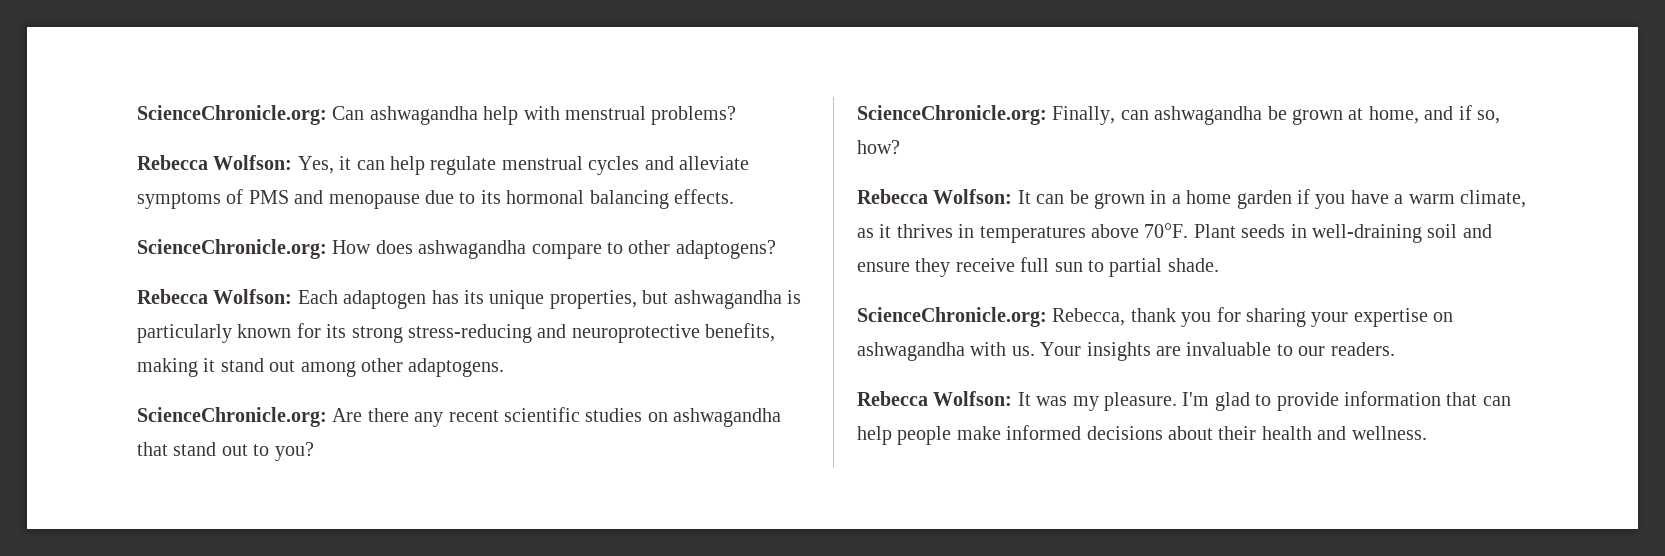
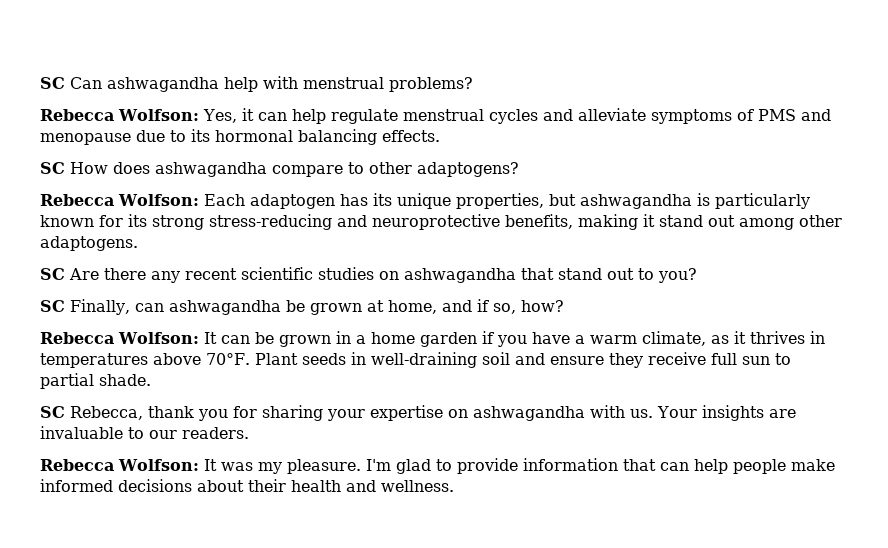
[137,105,327,125] ScienceChronicle.org: -> [40,77,65,89] SC
[137,239,327,259] ScienceChronicle.org: -> [40,162,65,174] SC
[137,407,327,427] ScienceChronicle.org: -> [40,268,65,280] SC
[857,105,1047,125] ScienceChronicle.org: -> [40,300,65,312] SC
[857,307,1047,327] ScienceChronicle.org: -> [40,406,65,418] SC

